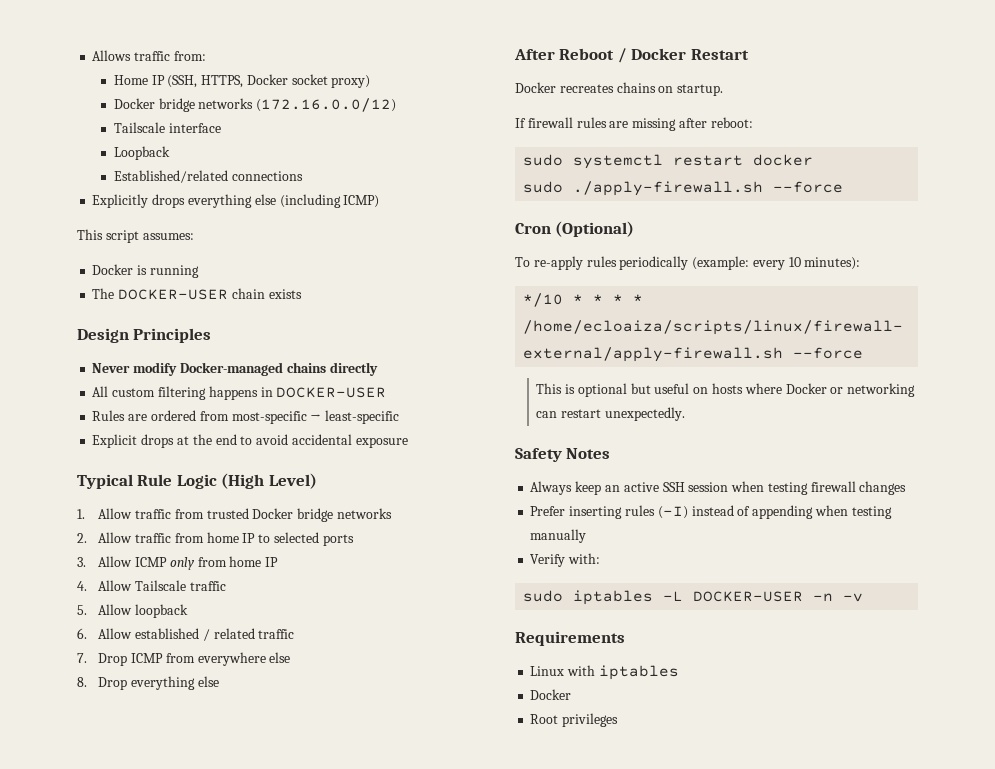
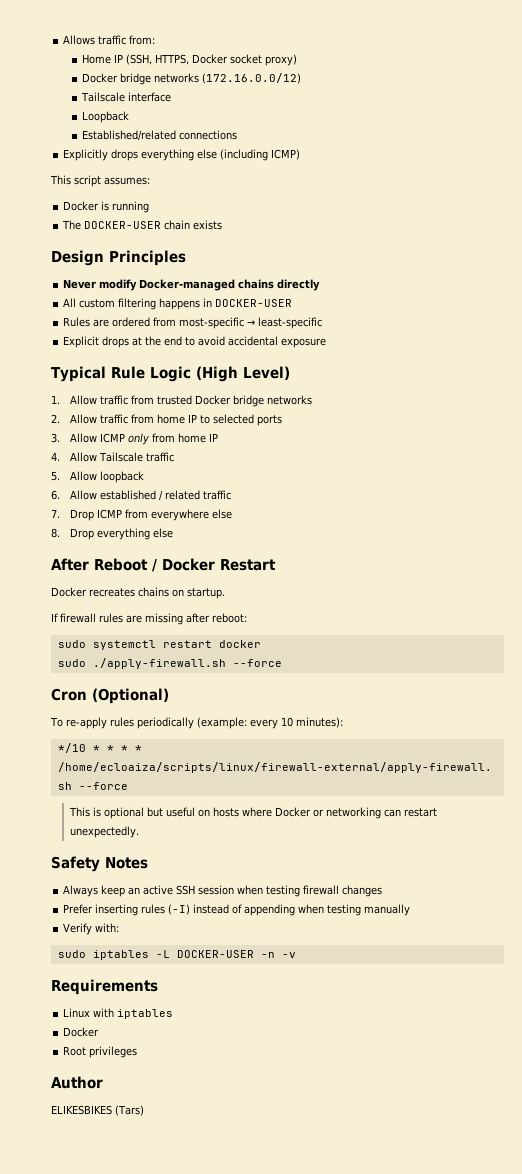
(619, 720) none -> [51,1076,103,1089] [51,1105,144,1116] // Author // ELIKESBIKES (Tars)

